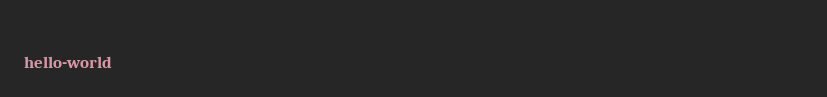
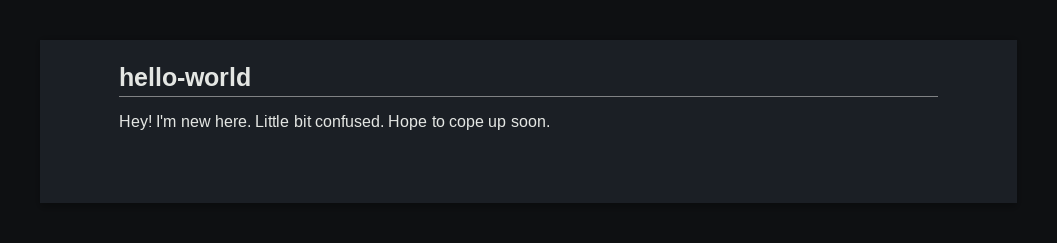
(112, 62) none -> [119,115,550,130] // Hey! I'm new here. Little bit confused. Hope to cope up soon.

